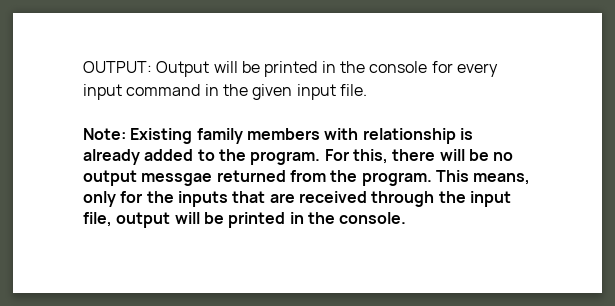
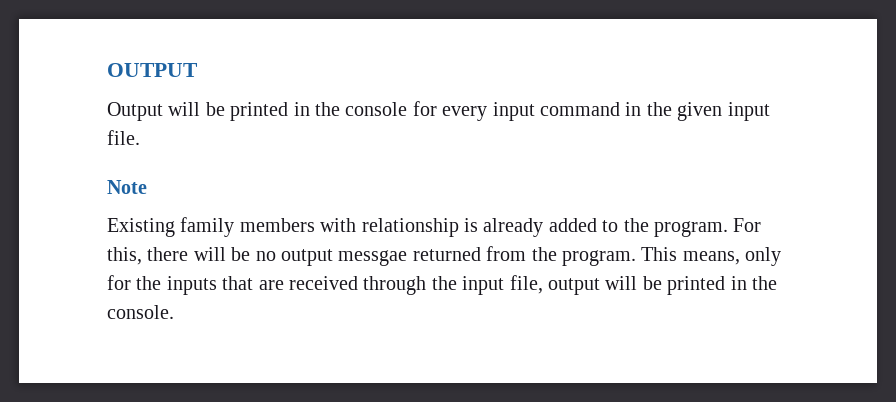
[83,61,152,73] OUTPUT: -> [107,63,198,77] OUTPUT //
[83,128,126,140] Note: -> [107,180,147,194] Note //

